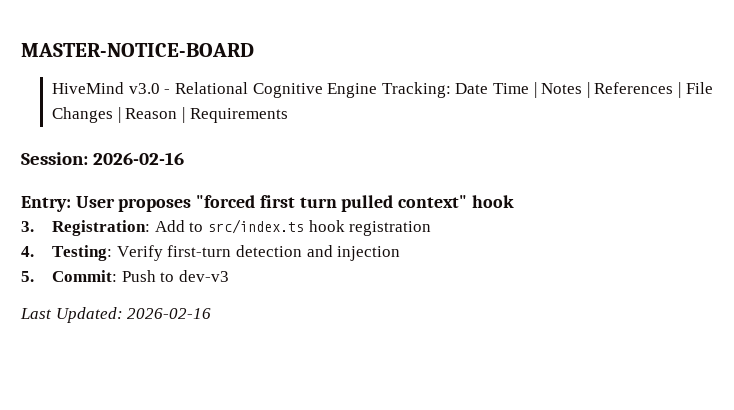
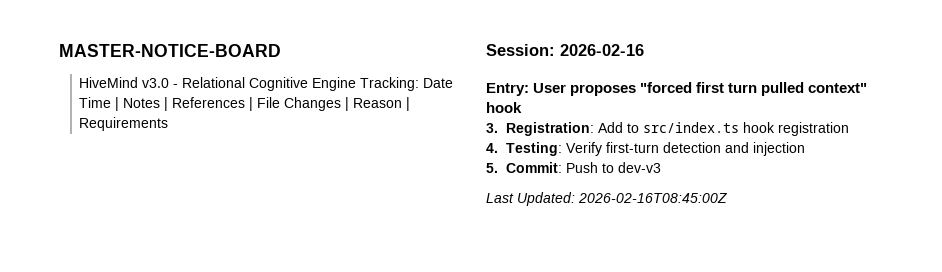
[127,308,212,319] 2026-02-16 -> [578,193,727,203] 2026-02-16T08:45:00Z

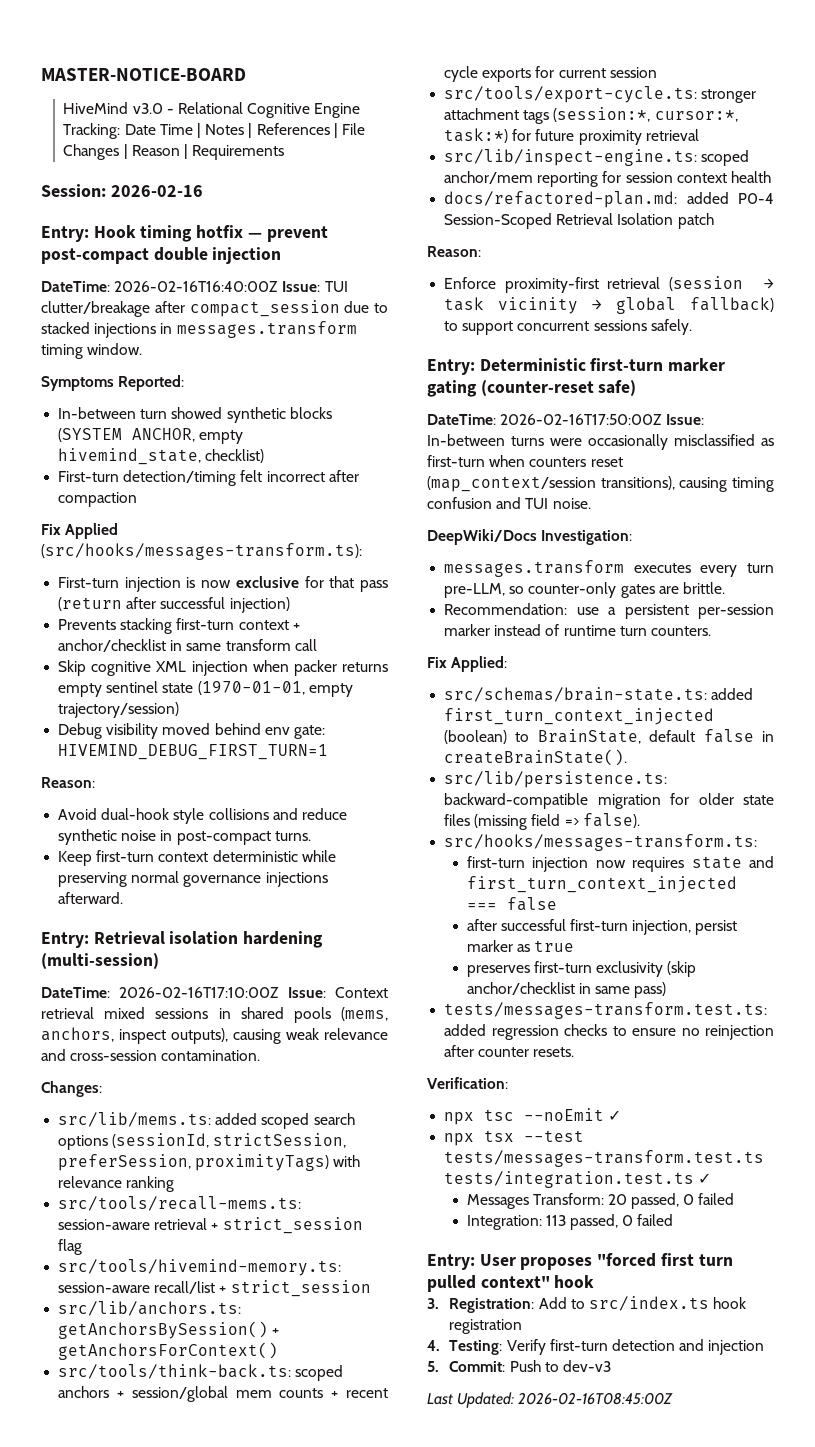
(644, 50) none -> [41,225,328,242] [41,247,282,264] [41,281,348,292] [41,300,388,317] [41,321,357,338] [41,343,143,359] [41,375,185,391] [58,407,332,423] [58,428,244,444] [58,448,265,465] [58,470,359,486] [58,492,138,507] [41,523,119,539] [41,543,362,560] [58,576,388,592] [58,597,290,613] [58,618,300,634] [58,639,317,652] [58,660,388,676] [58,681,353,697] [58,702,180,718] [58,723,325,739] [58,744,329,760] [41,777,95,788] [58,808,347,824] [58,829,311,845] [58,850,336,866] [58,871,328,887] [58,892,124,904] [41,931,324,948] [41,953,159,969] [41,987,388,998] [41,1007,388,1023] [41,1027,388,1044] [41,1049,261,1061] [41,1081,102,1097] [58,1112,355,1129] [58,1133,347,1150] [58,1154,361,1171] [58,1176,175,1192] [58,1196,302,1211] [58,1217,363,1234] [58,1239,83,1255] [58,1259,342,1276] [58,1280,371,1297] [58,1301,242,1316] [58,1321,280,1339] [58,1342,279,1360] [58,1364,344,1381] [58,1386,388,1402] [444,66,657,82] [444,86,757,103] [444,107,738,124] [444,128,699,145] [444,149,750,166] [444,171,771,187] [444,191,774,208] [444,213,714,229] [427,246,481,257] [444,276,774,293] [444,297,774,314] [444,319,692,335] [427,358,726,375] [427,380,637,397] [427,414,705,425] [427,434,774,450] [427,455,623,467] [427,476,774,492] [427,497,591,509] [427,529,633,545] [444,560,774,577] [444,582,725,598] [444,603,774,619] [444,624,711,636] [427,656,508,672] [444,687,754,702] [444,708,715,725] [444,729,774,744] [444,749,628,766] [444,771,668,788] [444,793,774,809] [444,813,640,830] [444,834,758,851] [466,856,774,872] [466,876,737,893] [466,897,557,911] [466,919,738,935] [466,940,574,952] [466,961,697,977] [466,982,667,998] [444,1002,768,1019] [444,1024,774,1040] [444,1045,575,1057] [427,1077,508,1089] [444,1108,622,1125] [444,1130,585,1146] [444,1150,765,1167] [444,1171,712,1188] [466,1193,735,1209] [466,1214,674,1230] // Entry: Hook timing hotfix — prevent post-compact double injection // DateTime: 2026-02-16T16:40:00Z Issue: TUI clutter/breakage after compact_session due to stacked injections in messages.transform timing window. // Symptoms Reported: // In-between turn showed synthetic blocks (SYSTEM ANCHOR, empty hivemind_state, checklist) // First-turn detection/timing felt incorrect after compaction // Fix Applied (src/hooks/messages-transform.ts): // First-turn injection is now exclusive for that pass (return after successful injection) // Prevents stacking first-turn context + anchor/checklist in same transform call // Skip cognitive XML injection when packer returns empty sentinel state (1970-01-01, empty trajectory/session) // Debug visibility moved behind env gate: HIVEMIND_DEBUG_FIRST_TURN=1 // Reason: // Avoid dual-hook style collisions and reduce synthetic noise in post-compact turns. // Keep first-turn context deterministic while preserving normal governance injections afterward. // Entry: Retrieval isolation hardening (multi-session) // DateTime: 2026-02-16T17:10:00Z Issue: Context retrieval mixed sessions in shared pools (mems, anchors, inspect outputs), causing weak relevance and cross-session contamination. // Changes: // src/lib/mems.ts: added scoped search options (sessionId, strictSession, preferSession, proximityTags) with relevance ranking // src/tools/recall-mems.ts: session-aware retrieval + strict_session flag // src/tools/hivemind-memory.ts: session-aware recall/list + strict_session // src/lib/anchors.ts: getAnchorsBySession() + getAnchorsForContext() // src/tools/think-back.ts: scoped anchors + session/global mem counts + recent cycle exports for current session // src/tools/export-cycle.ts: stronger attachment tags (session:*, cursor:*, task:*) for future proximity retrieval // src/lib/inspect-engine.ts: scoped anchor/mem reporting for session context health // docs/refactored-plan.md: added P0-4 Session-Scoped Retrieval Isolation patch // Reason: // Enforce proximity-first retrieval (session → task vicinity → global fallback) to support concurrent sessions safely. // Entry: Deterministic first-turn marker gating (counter-reset safe) // DateTime: 2026-02-16T17:50:00Z Issue: In-between turns were occasionally misclassified as first-turn when counters reset (map_context/session transitions), causing timing confusion and TUI noise. // DeepWiki/Docs Investigation: // messages.transform executes every turn pre-LLM, so counter-only gates are brittle. // Recommendation: use a persistent per-session marker instead of runtime turn counters. // Fix Applied: // src/schemas/brain-state.ts: added first_turn_context_injected (boolean) to BrainState, default false in createBrainState(). // src/lib/persistence.ts: backward-compatible migration for older state files (missing field => false). // src/hooks/messages-transform.ts: // first-turn injection now requires state and first_turn_context_injected === false // after successful first-turn injection, persist marker as true // preserves first-turn exclusivity (skip anchor/checklist in same pass) // tests/messages-transform.test.ts: added regression checks to ensure no reinjection after counter resets. // Verification: // npx tsc --noEmit ✓ // npx tsx --test tests/messages-transform.test.ts tests/integration.test.ts ✓ // Messages Transform: 20 passed, 0 failed // Integration: 113 passed, 0 failed

